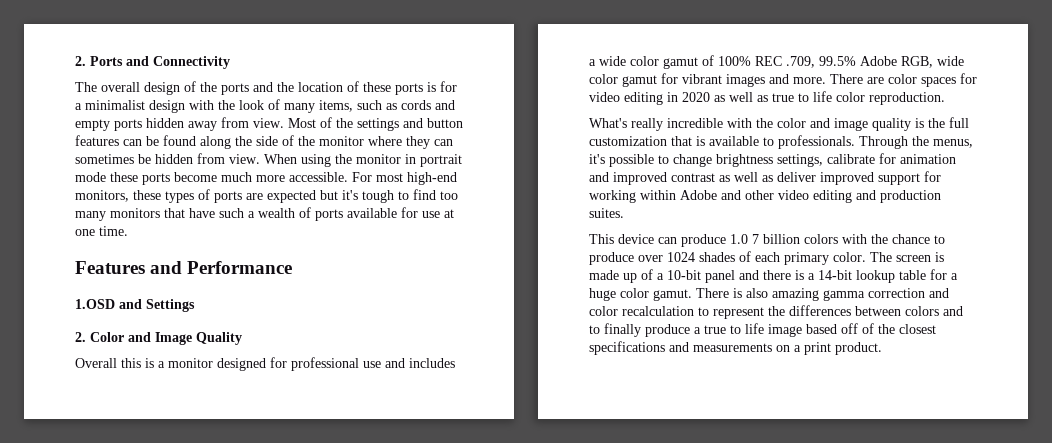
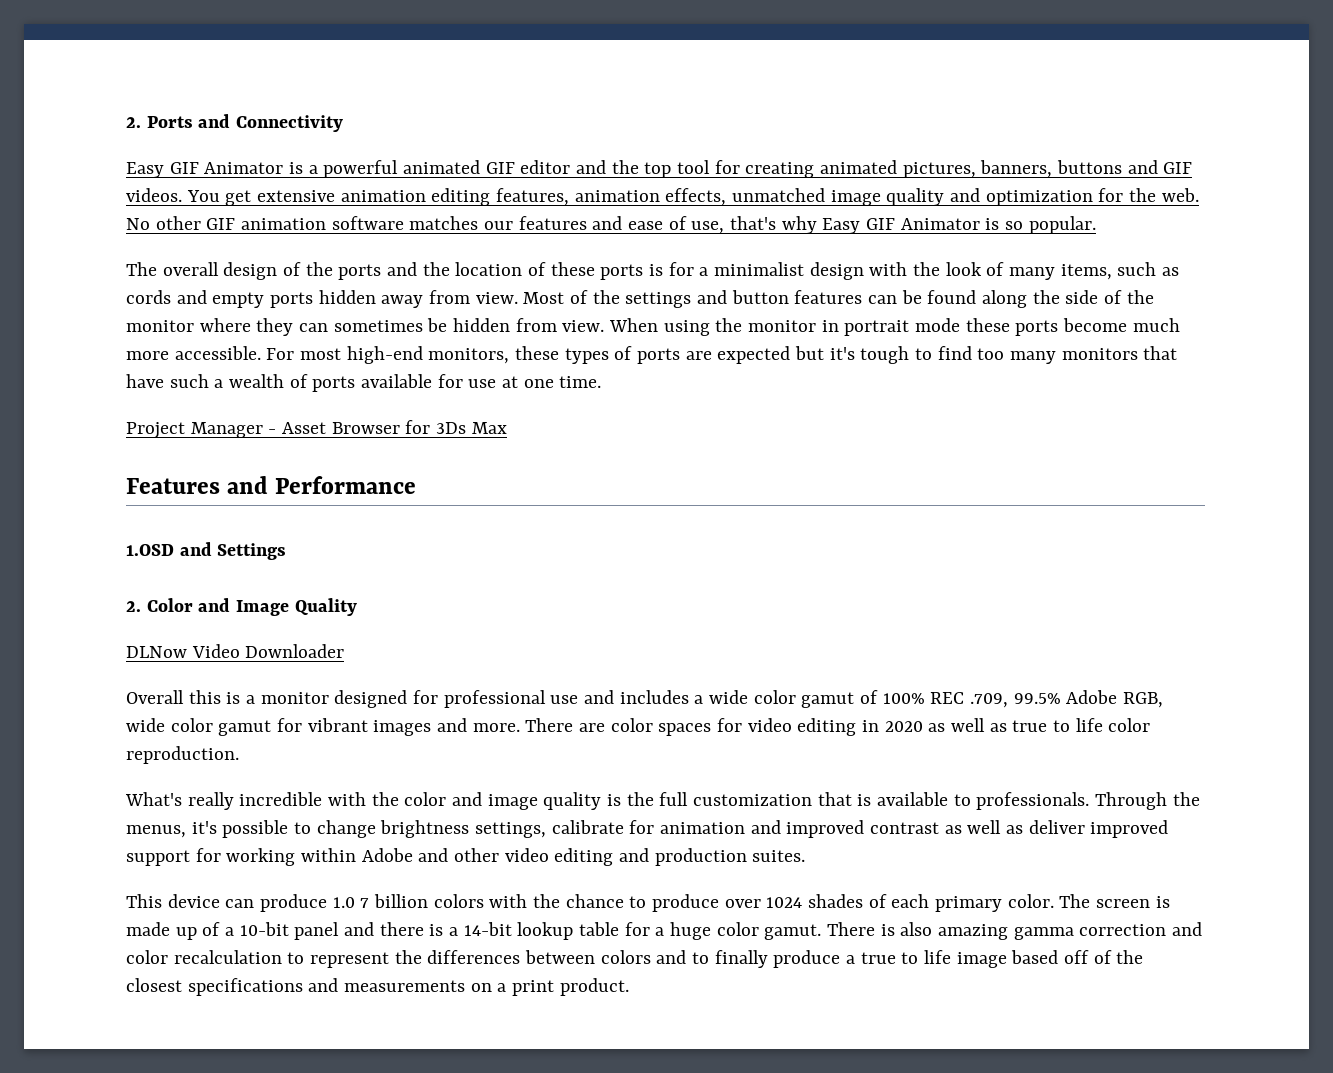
(230, 62) none -> [126,160,1193,178] [126,188,1199,206] [126,216,1096,234] // Easy GIF Animator is a powerful animated GIF editor and the top tool for creating animated pictures, banners, buttons and GIF videos. You get extensive animation editing features, animation effects, unmatched image quality and optimization for the web. No other GIF animation software matches our features and ease of use, that's why Easy GIF Animator is so popular.
(128, 231) none -> [126,420,507,439] // Project Manager - Asset Browser for 3Ds Max
(242, 338) none -> [126,644,345,658] // DLNow Video Downloader

